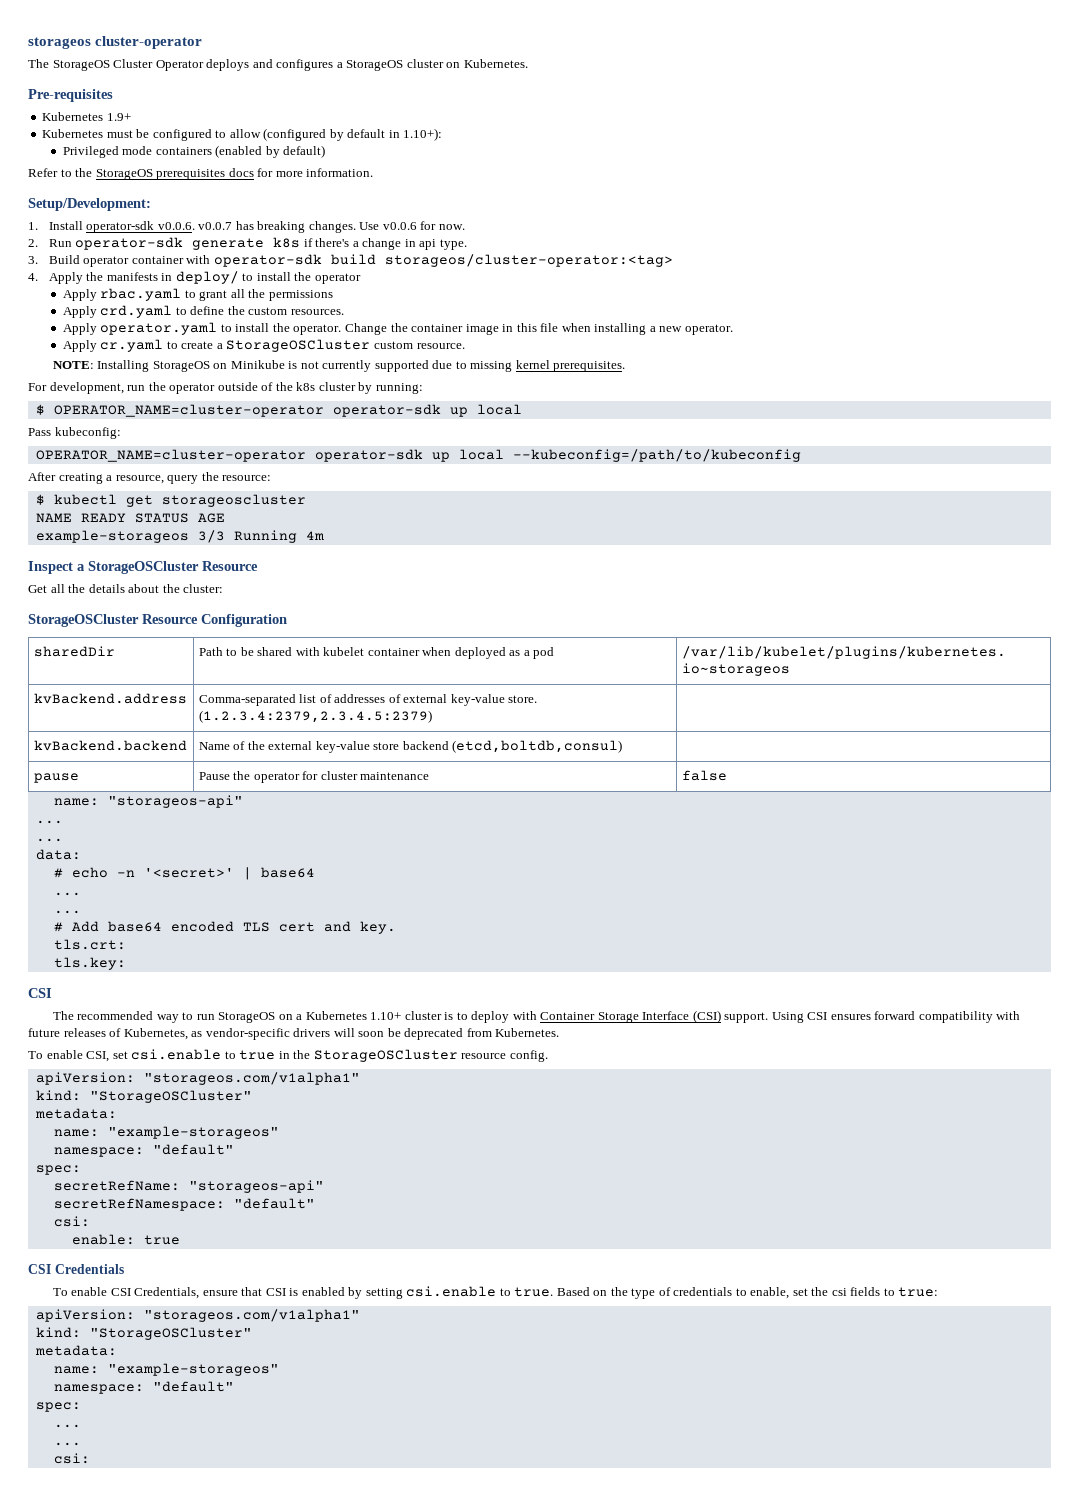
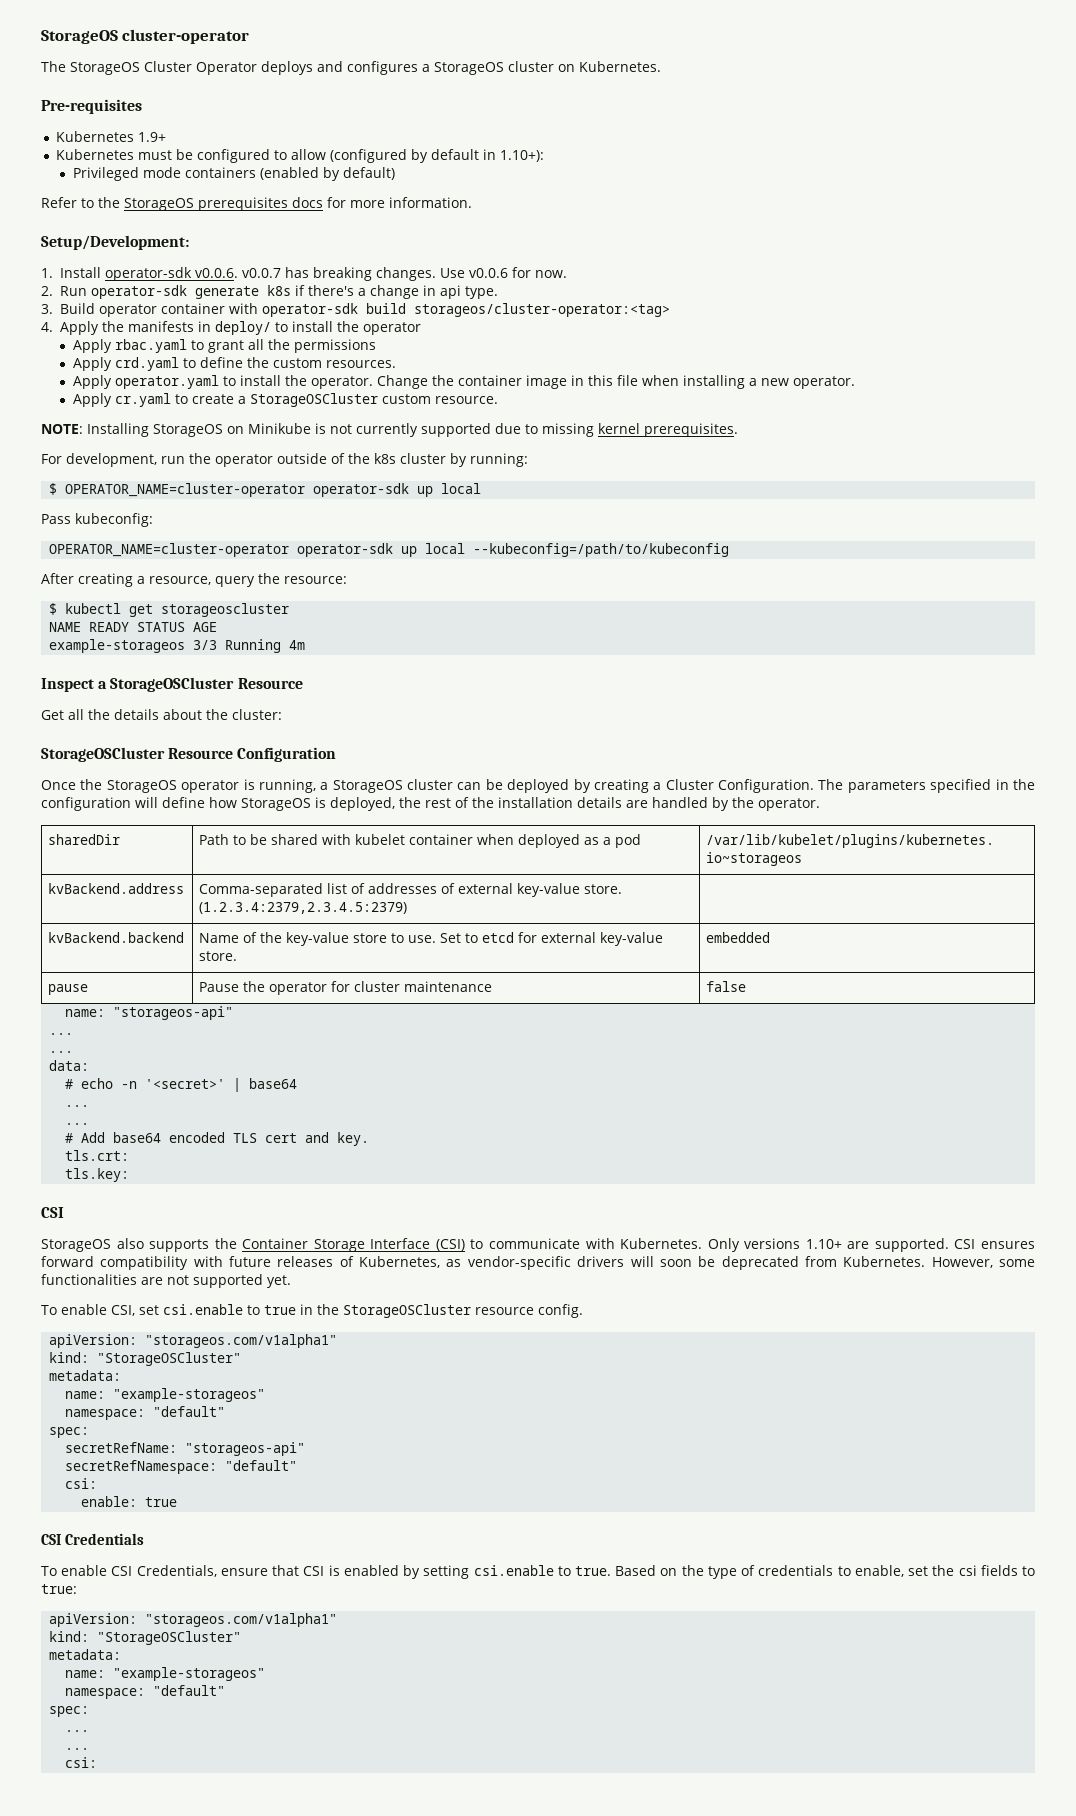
[28,37,91,49] storageos -> [41,30,118,44] StorageOS
(287, 620) none -> [41,779,1036,793] [41,797,820,811] // Once the StorageOS operator is running, a StorageOS cluster can be deployed by creating a Cluster Configuration. The parameters specified in the configuration will define how StorageOS is deployed, the rest of the installation details are handled by the operator.
[268,740,623,753] external key-value store backend (etcd,boltdb,consul) | -> [286,932,664,946] [199,951,238,961] [706,932,771,943] key-value store to use. Set to etcd for external key-value store. | embedded
[52,1010,804,1023] The recommended way to run StorageOS on a Kubernetes 1.10+ cluster is to deploy with Container Storage Interface (CSI) support. Using -> [41,1238,949,1252] StorageOS also supports the Container Storage Interface (CSI) to communicate with Kubernetes. Only versions 1.10+ are supported.
(560, 1032) none -> [931,1257,1036,1268] [41,1274,291,1288] However, some functionalities are not supported yet.

